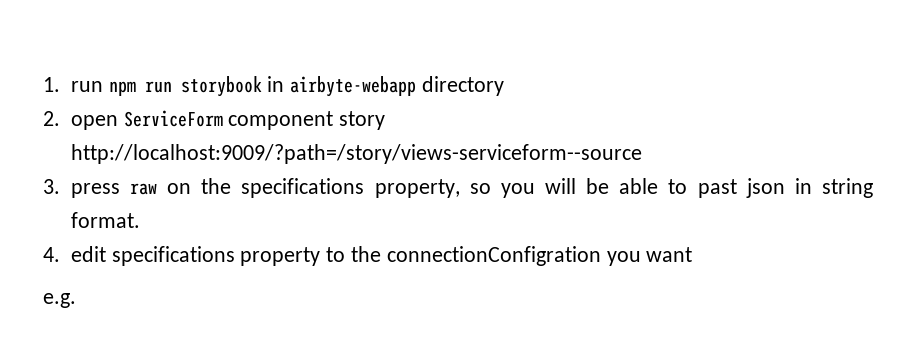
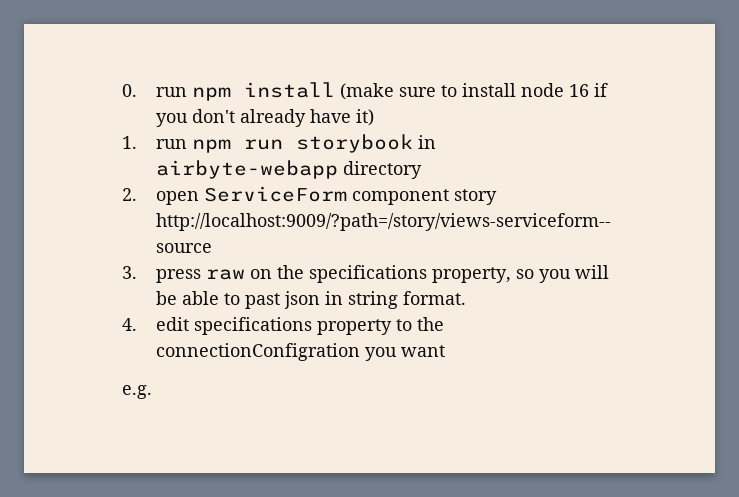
(43, 84) none -> [122,82,608,101] [155,109,374,127] 0. run npm install (make sure to install node 16 if you don't already have it) //

